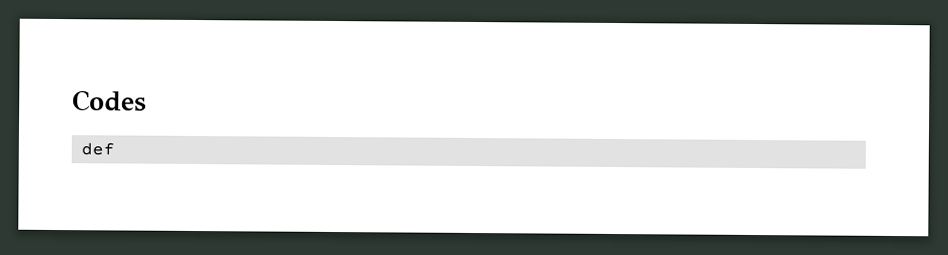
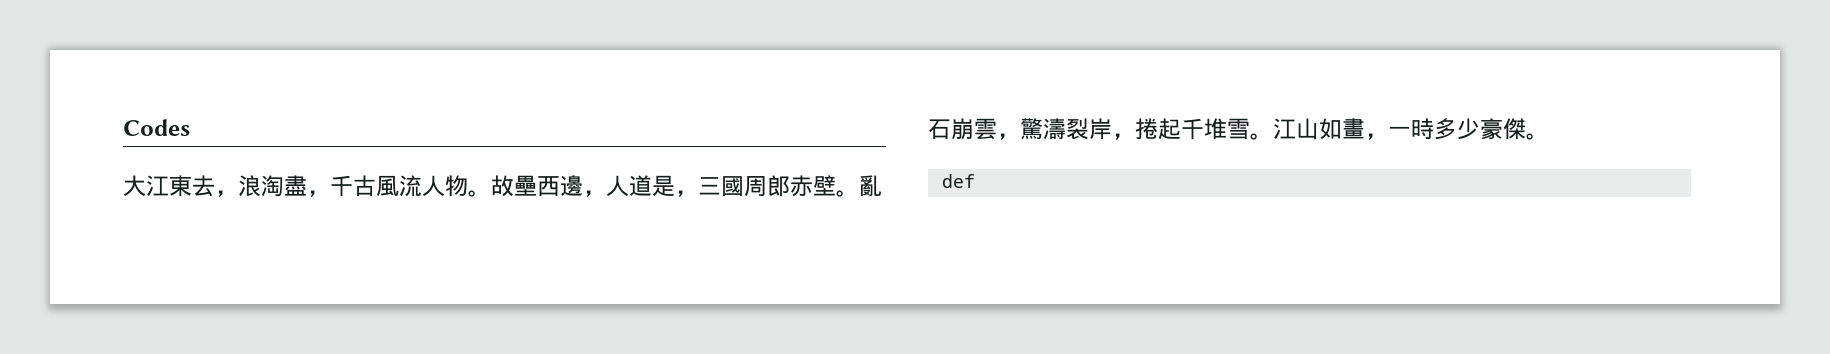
(147, 101) none -> [123,175,882,197] [928,118,1549,140] // 大江東去，浪淘盡，千古風流人物。故壘西邊，人道是，三國周郎赤壁。亂石崩雲，驚濤裂岸，捲起千堆雪。江山如畫，一時多少豪傑。

